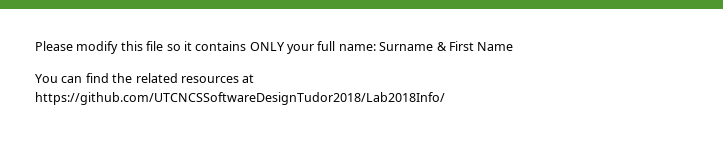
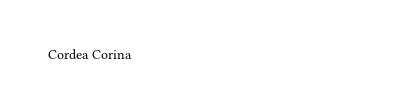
[35,41,514,54] [35,73,255,83] [35,92,445,105] Please modify this file so it contains ONLY your full name: Surname & First Name // You can find the related resources at https://github.com/UTCNCSSoftwareDesignTudor2018/Lab2018Info/ -> [48,49,132,60] Cordea Corina

